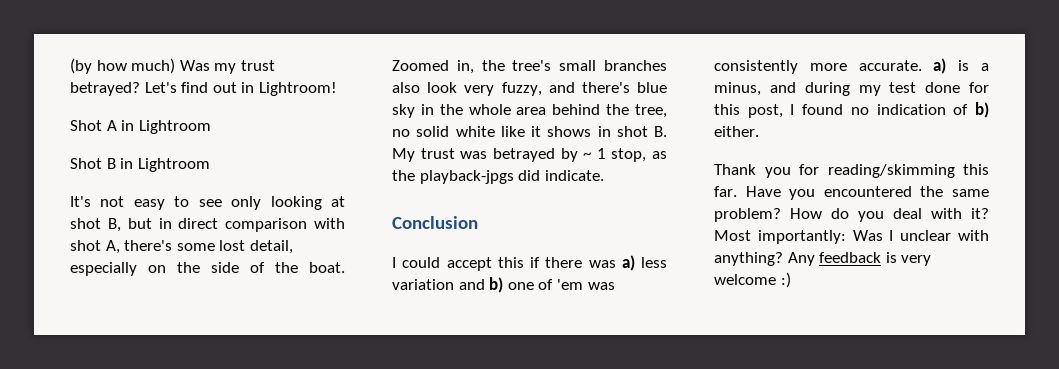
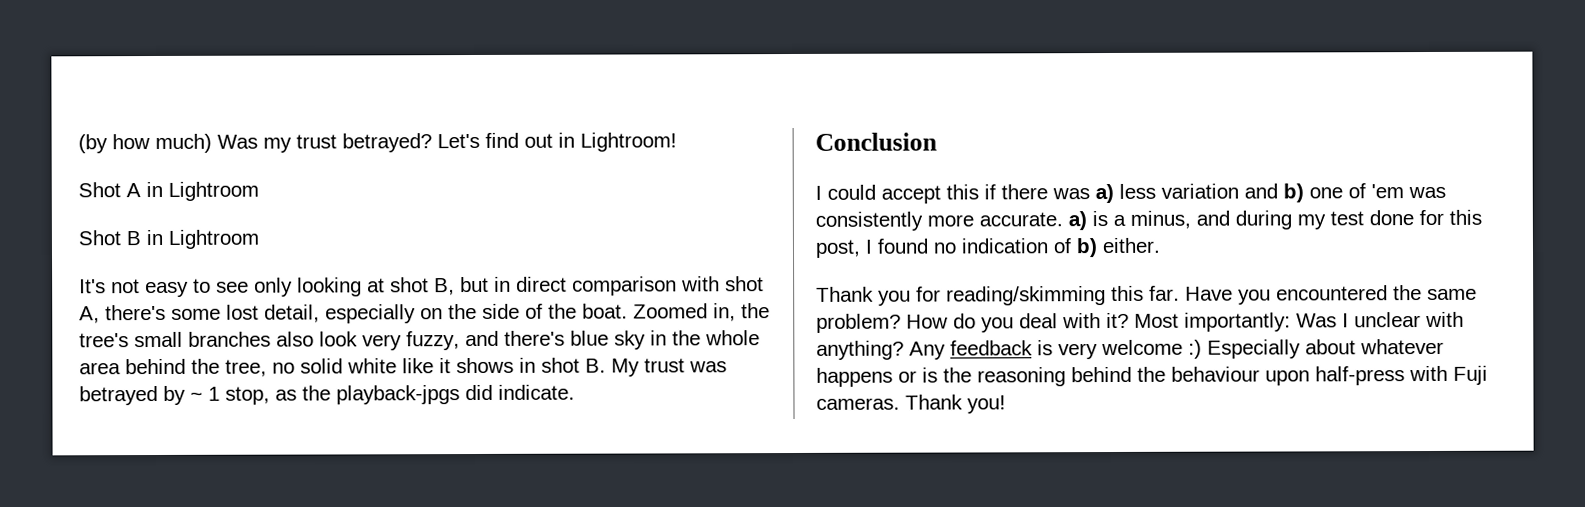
(791, 280) none -> [1207,338,1444,359] [816,365,1488,387] [816,394,1006,414] Especially about whatever happens or is the reasoning behind the behaviour upon half-press with Fuji cameras. Thank you!

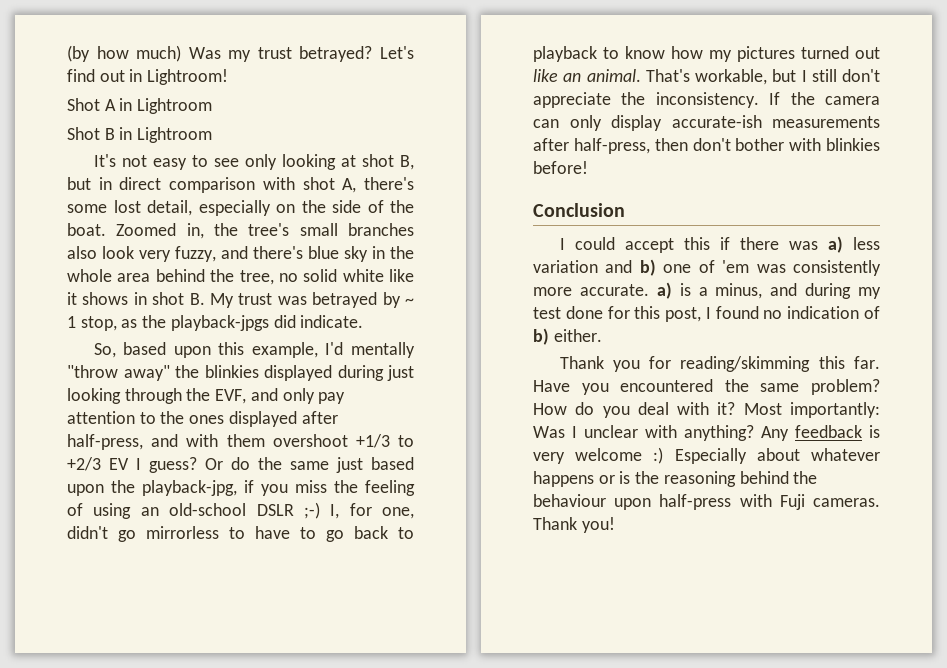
(575, 392) none -> [93,342,415,358] [67,365,414,381] [67,388,346,404] [67,411,338,427] [67,434,414,450] [67,457,414,473] [67,480,415,496] [67,502,414,519] [67,526,414,542] [533,46,880,62] [533,69,880,85] [533,92,880,108] [533,115,880,131] [533,138,880,154] [533,161,588,174] // So, based upon this example, I'd mentally "throw away" the blinkies displayed during just looking through the EVF, and only pay attention to the ones displayed after half-press, and with them overshoot +1/3 to +2/3 EV I guess? Or do the same just based upon the playback-jpg, if you miss the feeling of using an old-school DSLR ;-) I, for one, didn't go mirrorless to have to go back to playback to know how my pictures turned out like an animal. That's workable, but I still don't appreciate the inconsistency. If the camera can only display accurate-ish measurements after half-press, then don't bother with blinkies before!

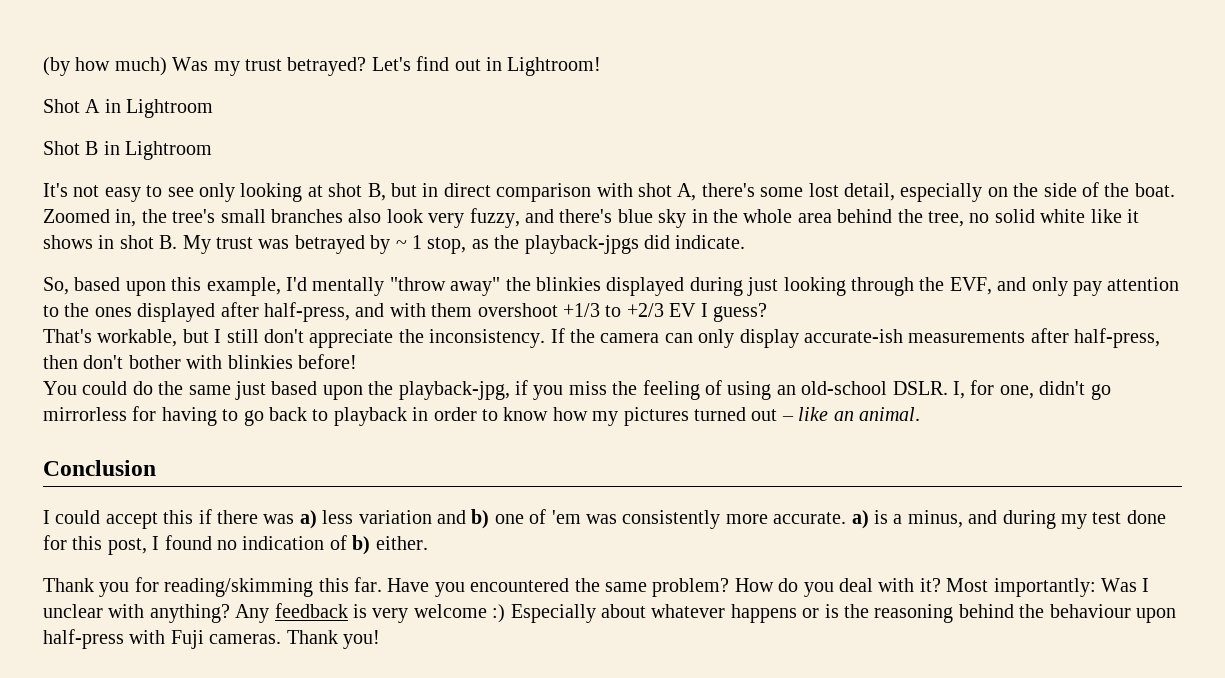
[205,457,414,473] [67,480,415,496] [67,502,414,519] [67,526,414,542] [533,46,880,62] [533,69,641,82] Or do the same just based upon the playback-jpg, if you miss the feeling of using an old-school DSLR ;-) I, for one, didn't go mirrorless to have to go back to playback to know how my pictures turned out like an animal. -> (767, 312) //
(588, 167) none -> [43,380,1111,400] [43,406,920,426] // You could do the same just based upon the playback-jpg, if you miss the feeling of using an old-school DSLR. I, for one, didn't go mirrorless for having to go back to playback in order to know how my pictures turned out – like an animal.

